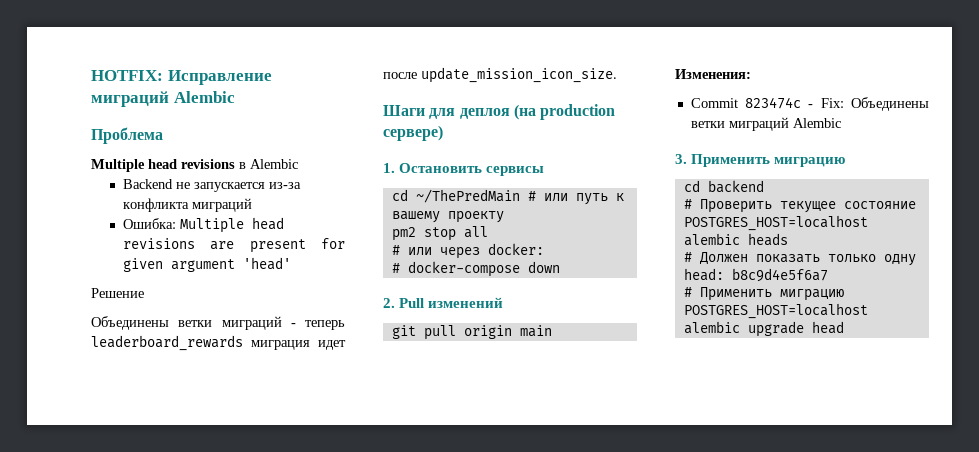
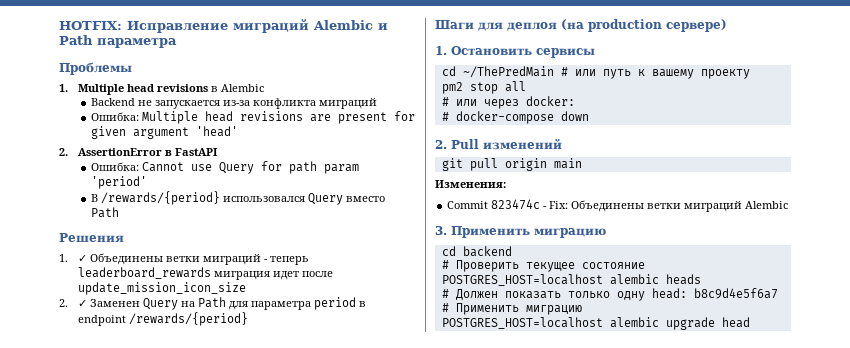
[91,127,163,144] // Проблема // -> [378,23,388,30] [59,35,177,48] [59,62,132,75] [59,84,68,92] и Path параметра // Проблемы // 1.
[91,288,144,298] Решение // -> [59,148,219,156] [90,161,359,174] [90,176,147,189] [90,191,385,205] [90,207,119,218] [59,233,124,242] [59,254,88,262] 2. AssertionError в FastAPI // Ошибка: Cannot use Query for path param 'period' // В /rewards/{period} использовался Query вместо Path // Решения // 1. ✓
[421,67,617,83] update_mission_icon_size. -> [78,282,247,295] [59,297,367,310] [78,312,249,326] update_mission_icon_size // 2. ✓ Заменен Query на Path для параметра period в endpoint /rewards/{period}

